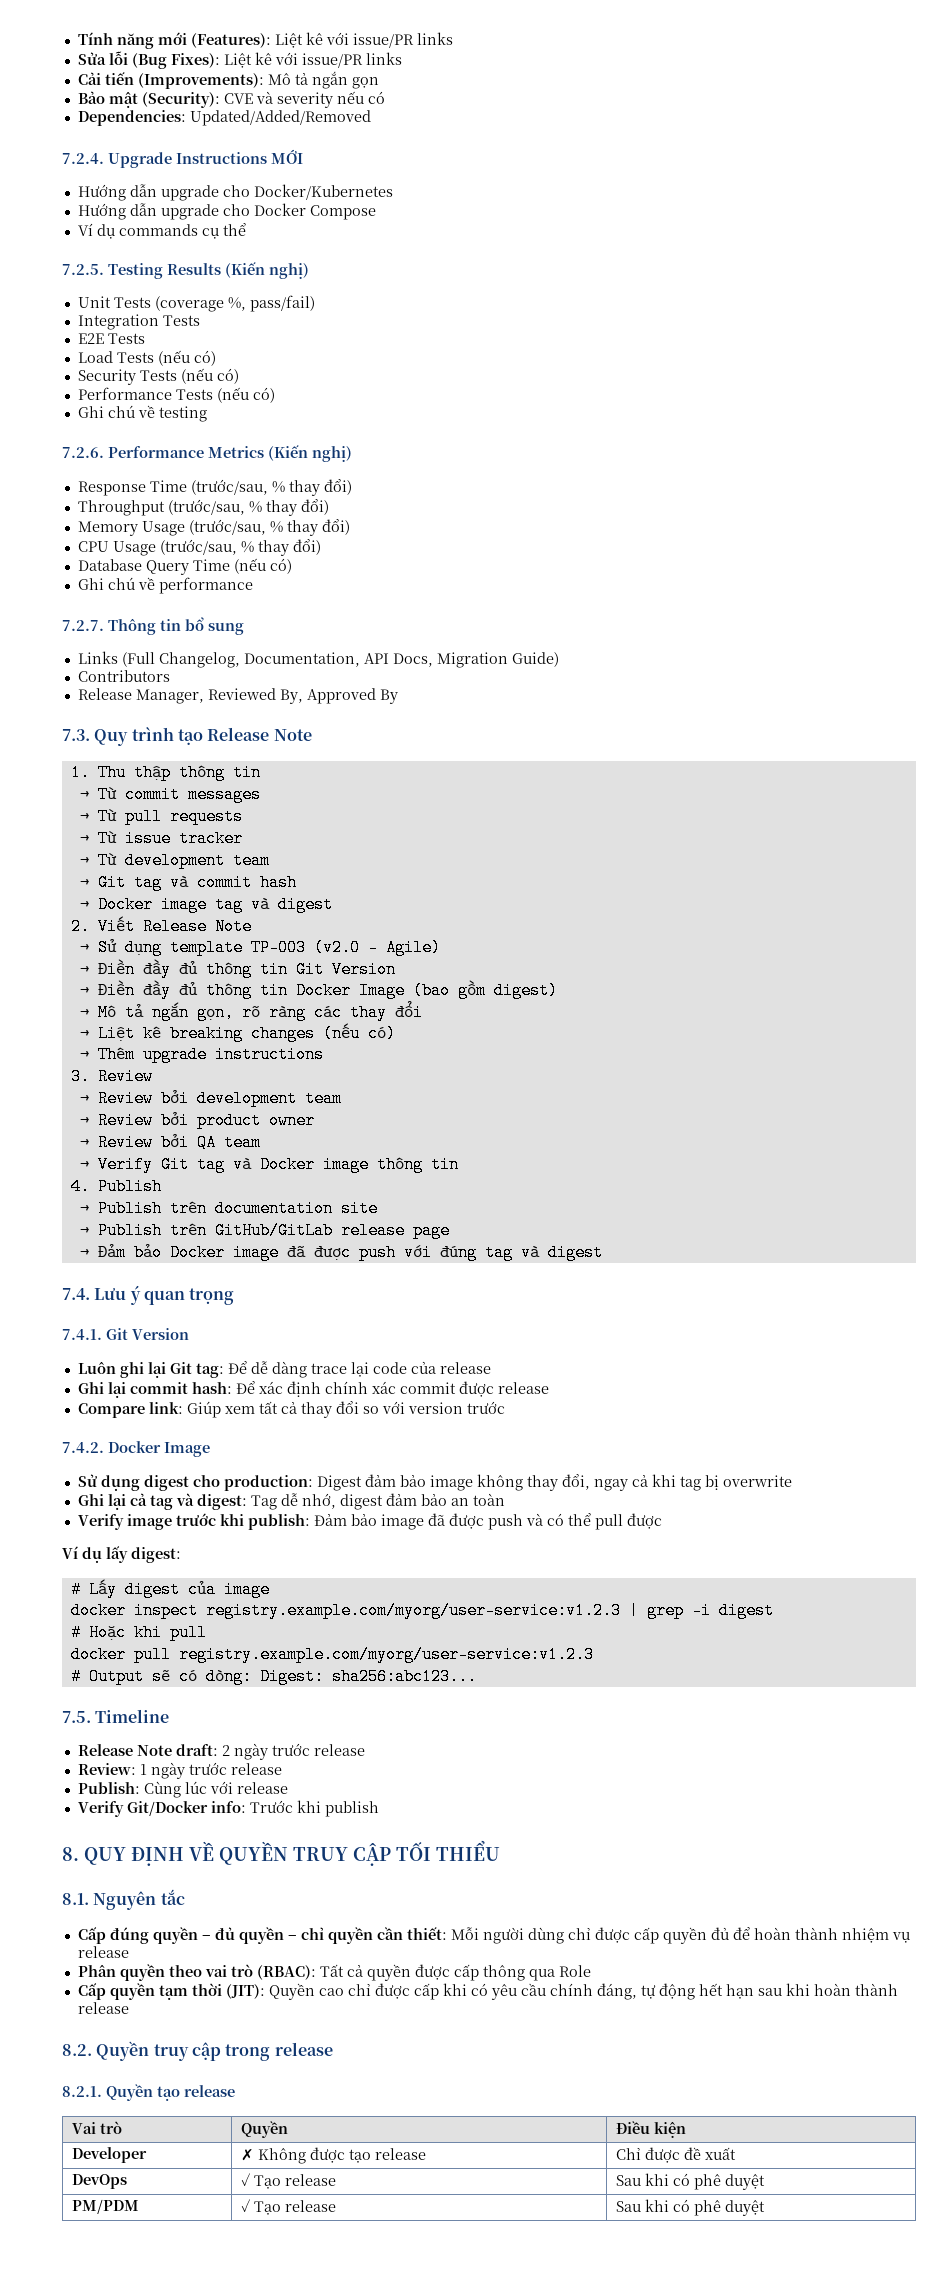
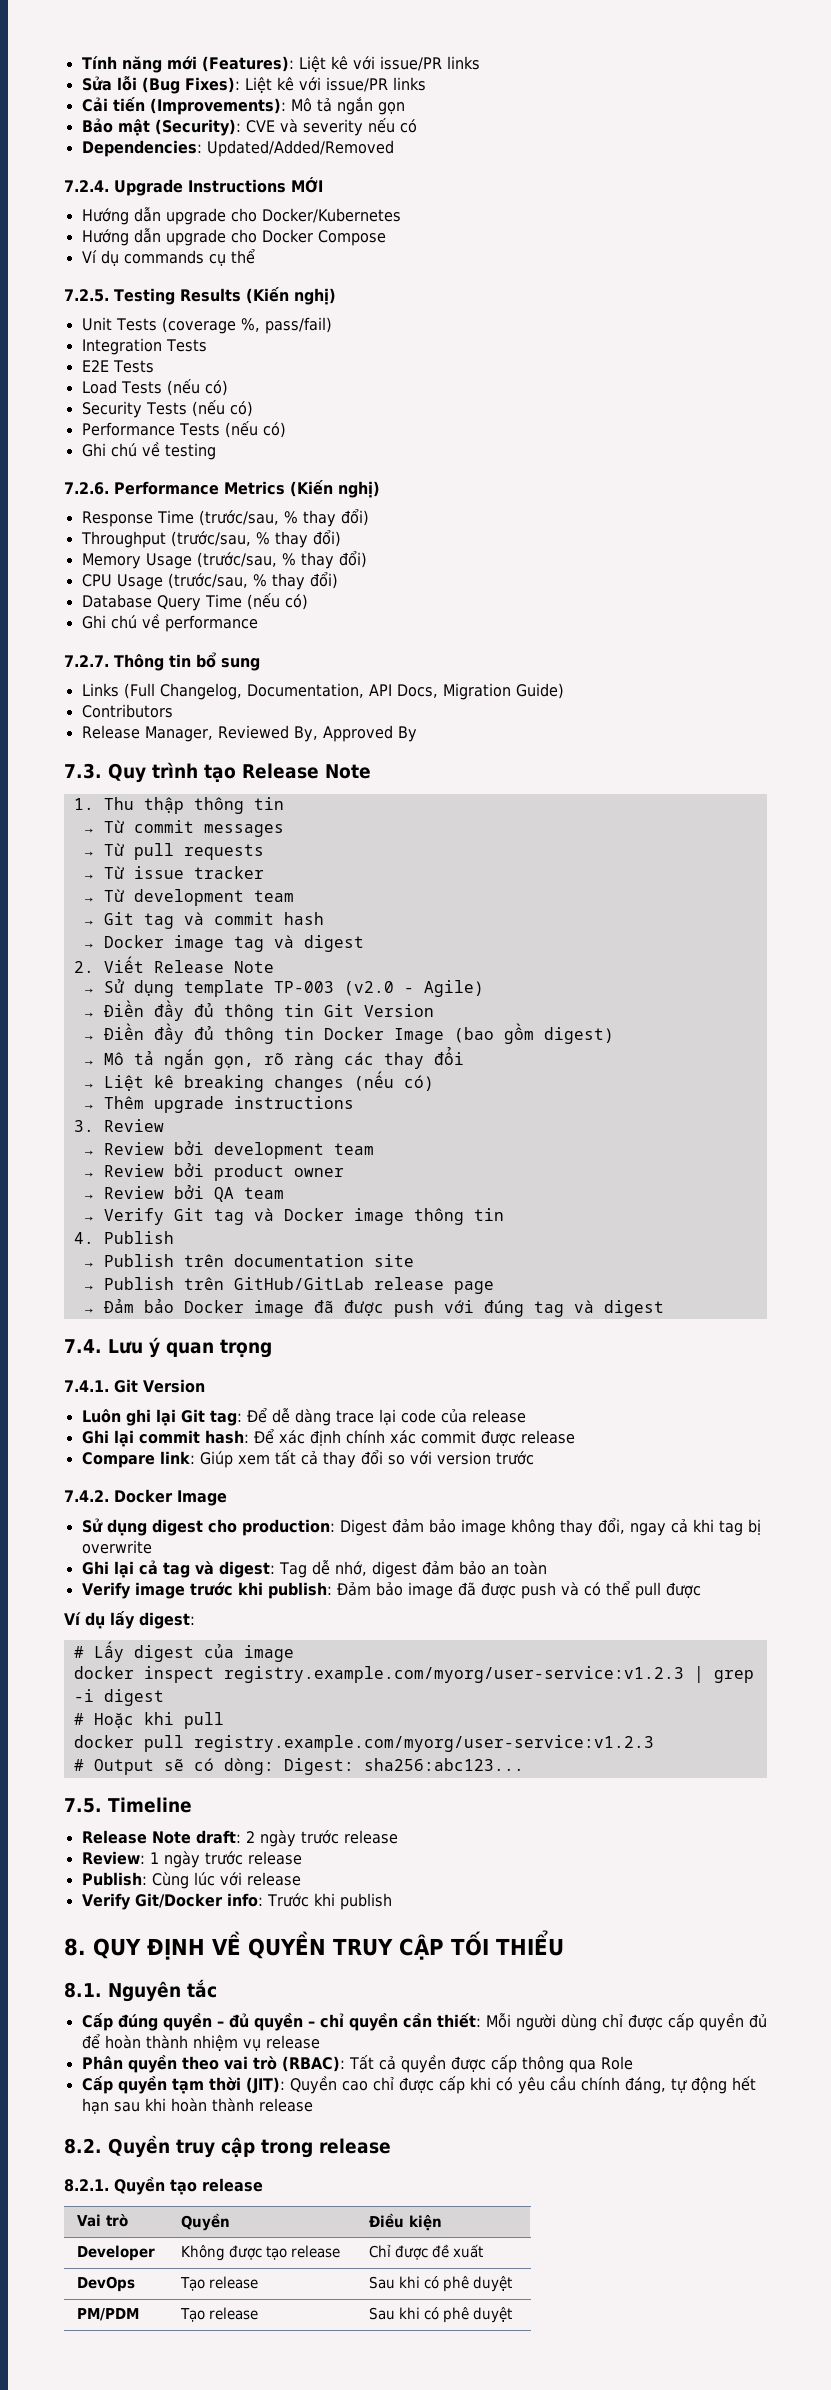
[241,2149,255,2161] ✗ -> (155, 2253) none
[241,2173,251,2186] ✓ -> (135, 2284) none
[241,2199,251,2212] ✓ -> (139, 2314) none

